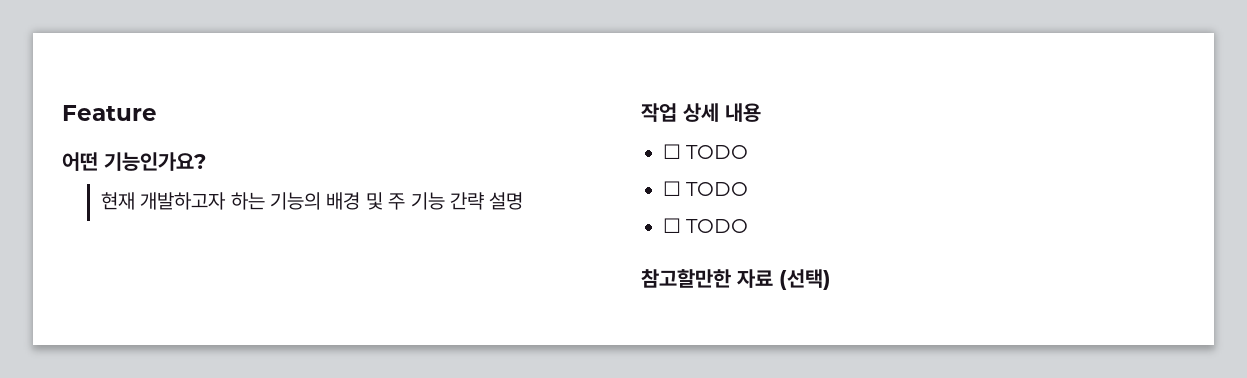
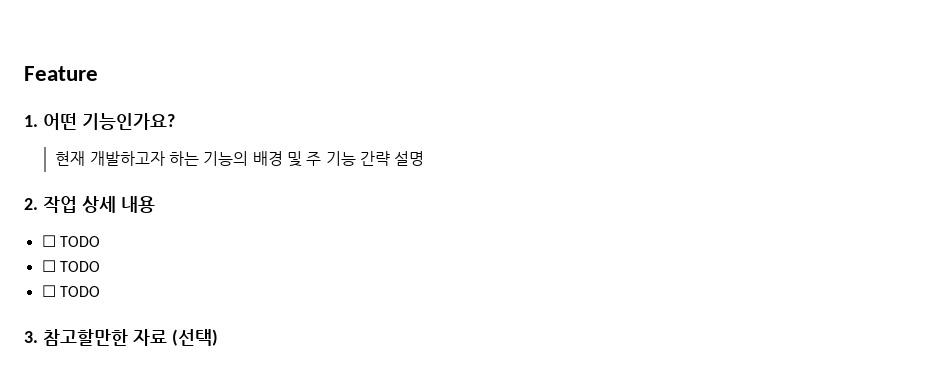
(157, 113) none -> [24,115,38,127] 1.
(524, 201) none -> [24,198,38,210] 2.
(749, 226) none -> [24,331,38,343] 3.

